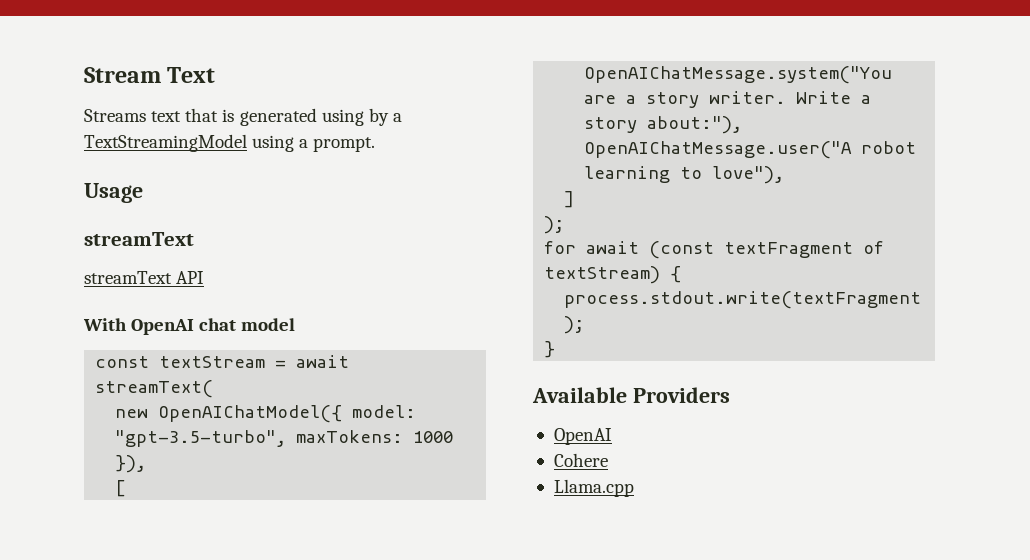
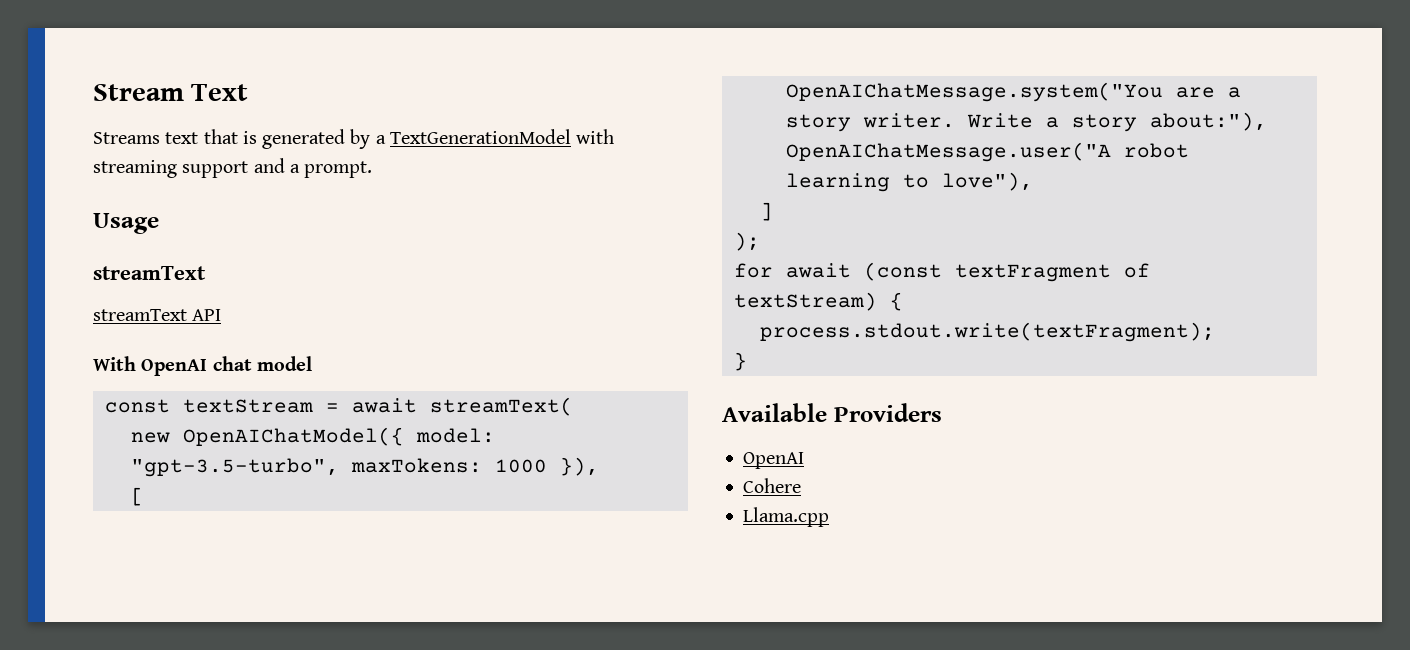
[321,109,364,126] using -> (346, 139) none
[84,134,295,152] TextStreamingModel using -> [389,129,615,144] [93,158,285,178] TextGenerationModel with streaming support and

